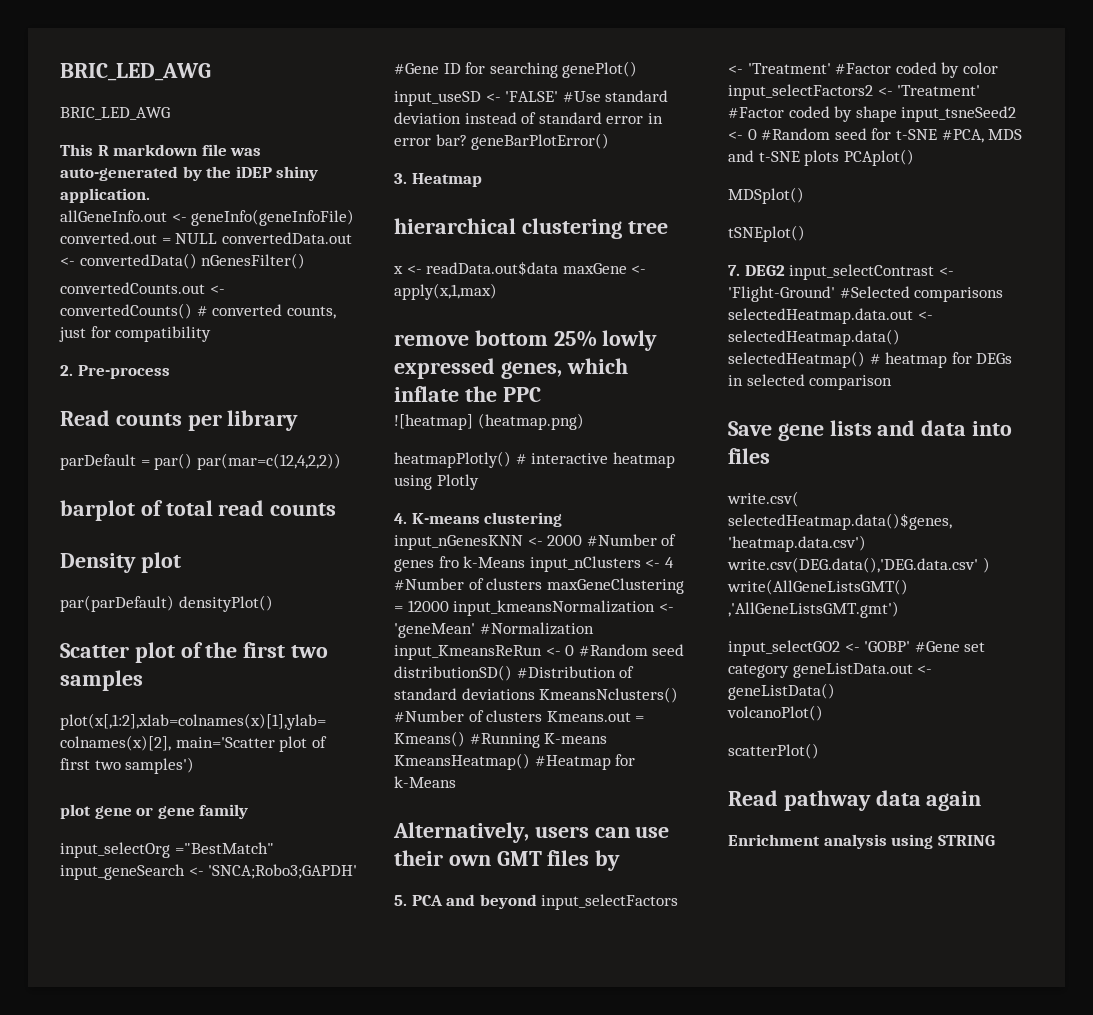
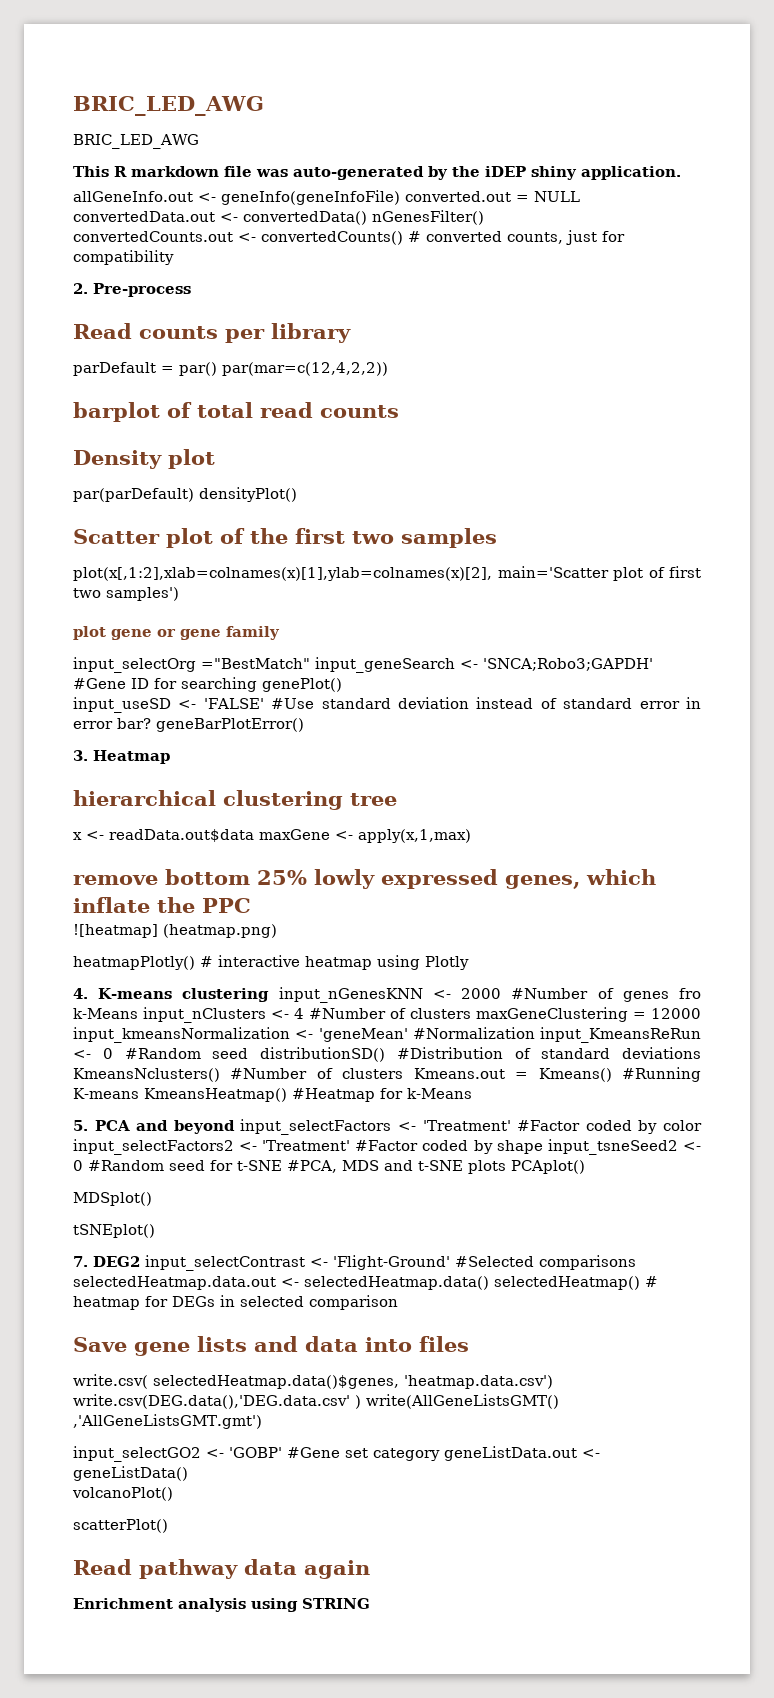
[393,822,670,843] [394,850,621,871] // Alternatively, users can use their own GMT files by -> (472, 1093) none

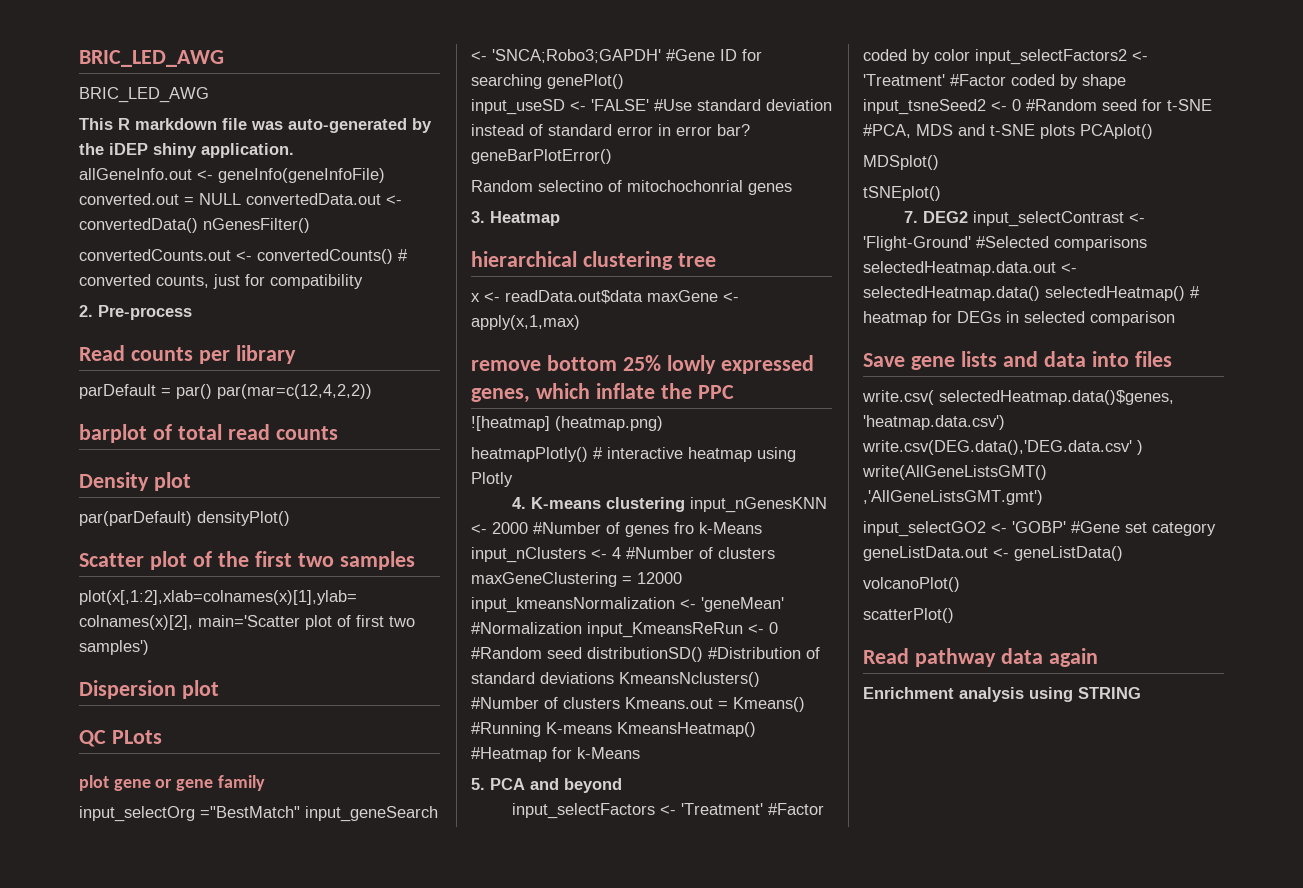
(179, 594) none -> [79,680,219,699] [79,730,162,747] // Dispersion plot // QC PLots
(304, 725) none -> [471,180,792,195] // Random selectino of mitochochonrial genes
(235, 1127) none -> (622, 785) //

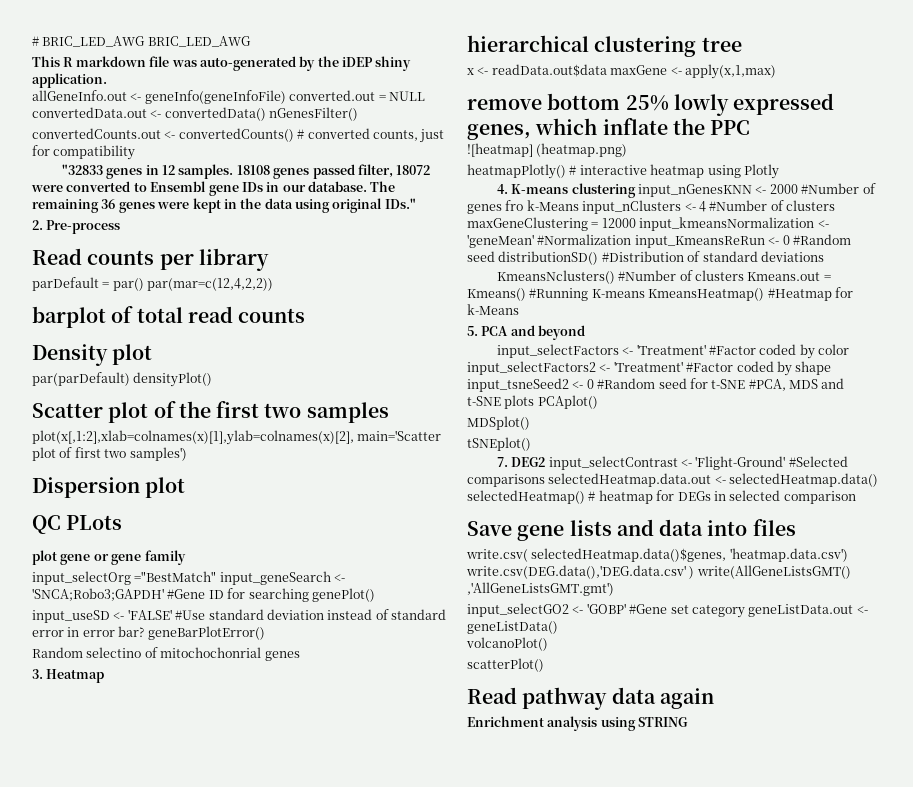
[79,50,224,67] BRIC_LED_AWG // -> [32,36,146,47] # BRIC_LED_AWG
(363, 281) none -> [61,164,431,179] [31,181,396,196] [32,198,416,213] // "32833 genes in 12 samples. 18108 genes passed filter, 18072 were converted to Ensembl gene IDs in our database. The remaining 36 genes were kept in the data using original IDs."
(614, 678) none -> (824, 256) //

